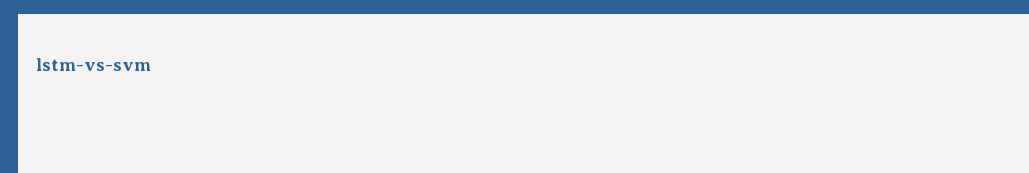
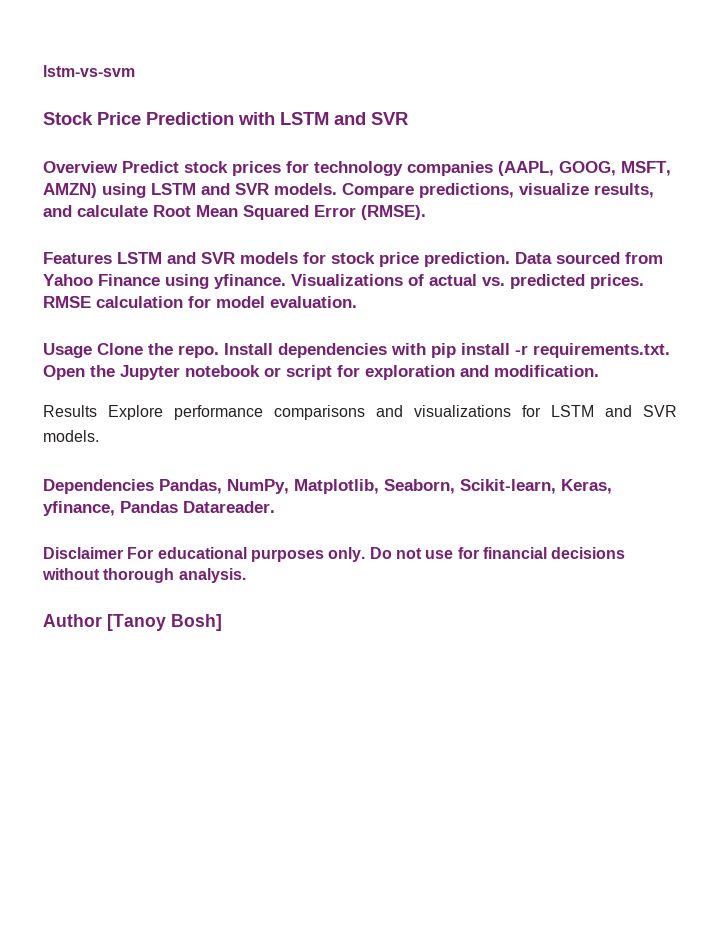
(151, 64) none -> [43,112,408,125] [43,161,671,176] [43,183,654,198] [43,205,426,220] [43,252,663,267] [43,274,644,289] [43,296,357,308] [43,343,670,358] [43,365,599,380] [43,405,677,420] [43,430,99,442] [43,479,612,494] [43,501,275,516] [43,547,626,562] [42,568,246,583] [43,614,222,631] // Stock Price Prediction with LSTM and SVR // Overview Predict stock prices for technology companies (AAPL, GOOG, MSFT, AMZN) using LSTM and SVR models. Compare predictions, visualize results, and calculate Root Mean Squared Error (RMSE). // Features LSTM and SVR models for stock price prediction. Data sourced from Yahoo Finance using yfinance. Visualizations of actual vs. predicted prices. RMSE calculation for model evaluation. // Usage Clone the repo. Install dependencies with pip install -r requirements.txt. Open the Jupyter notebook or script for exploration and modification. // Results Explore performance comparisons and visualizations for LSTM and SVR models. // Dependencies Pandas, NumPy, Matplotlib, Seaborn, Scikit-learn, Keras, yfinance, Pandas Datareader. // Disclaimer For educational purposes only. Do not use for financial decisions without thorough analysis. // Author [Tanoy Bosh]

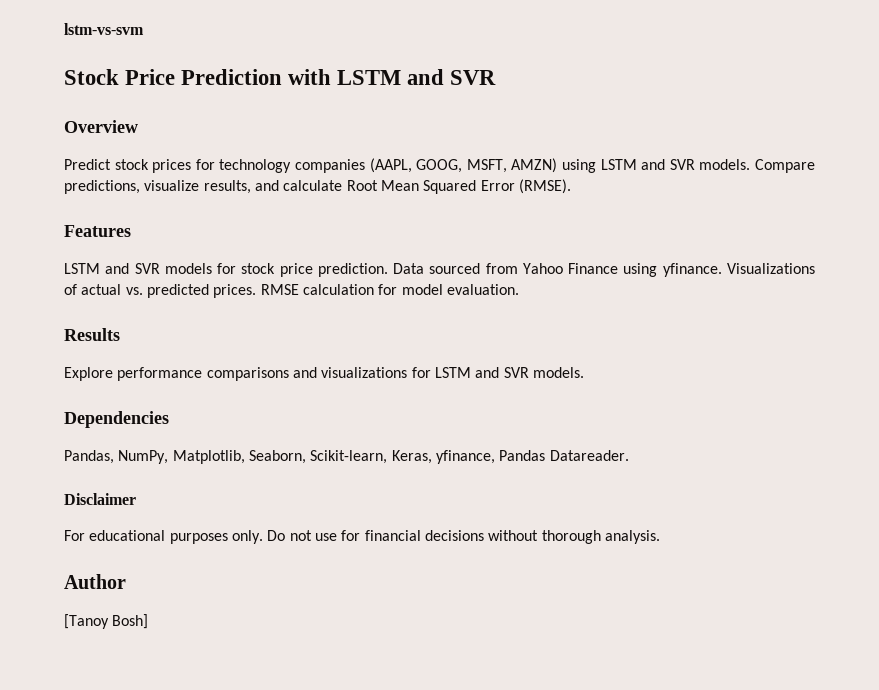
(118, 167) none -> (138, 126) //
(112, 258) none -> (131, 231) //
[43,343,670,358] [43,365,599,380] [43,405,97,417] Usage Clone the repo. Install dependencies with pip install -r requirements.txt. Open the Jupyter notebook or script for exploration and modification. // Results -> [64,328,120,341] Results //
(154, 486) none -> (169, 419) //
(123, 553) none -> (136, 499) //
(102, 620) none -> (126, 581) //

